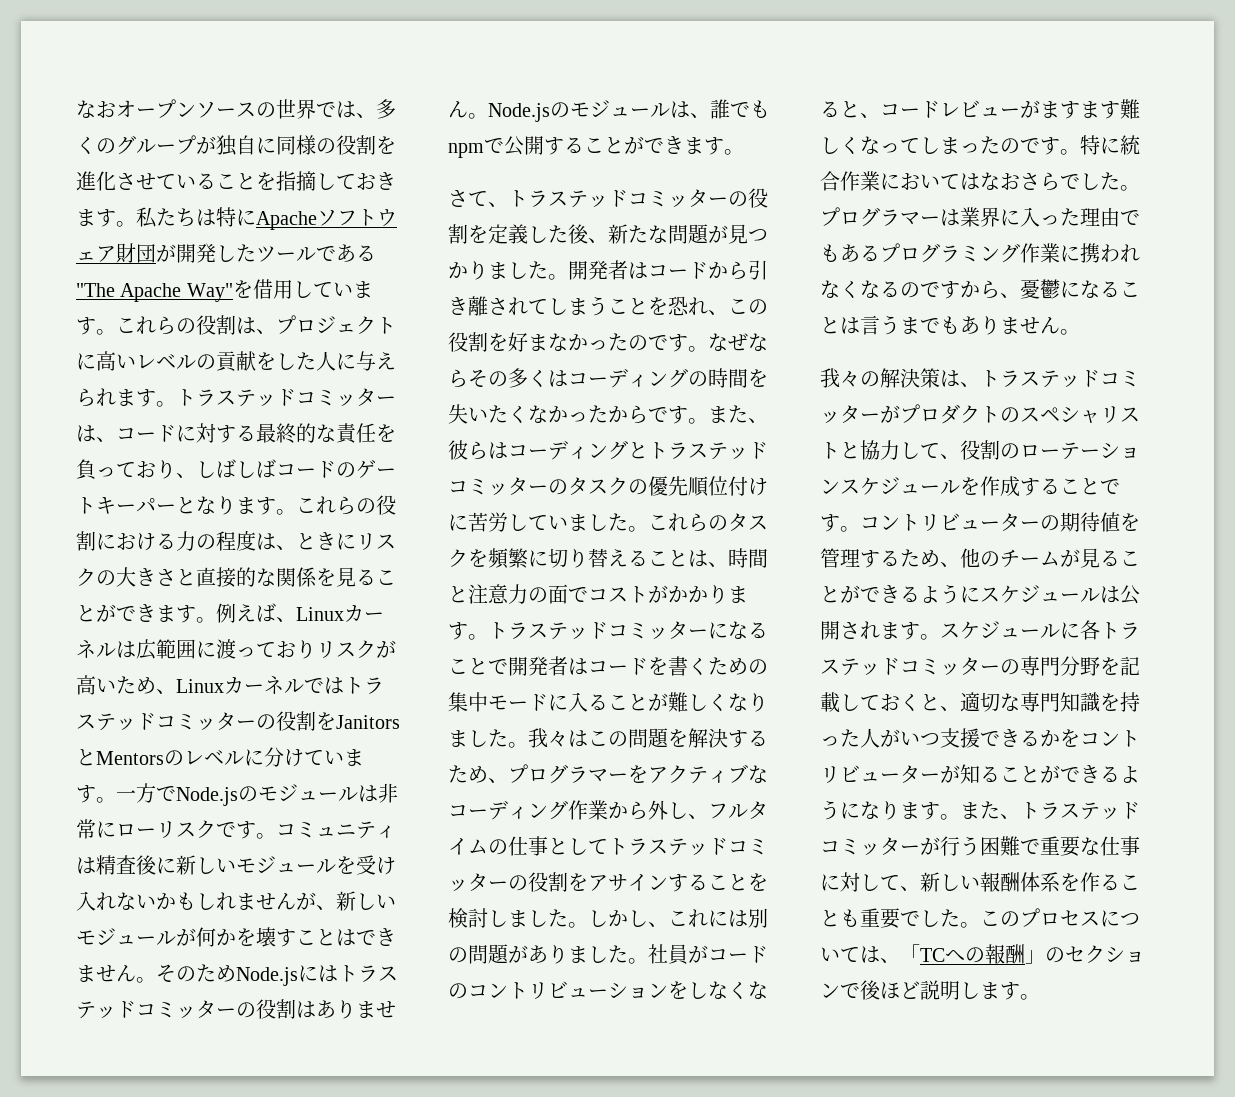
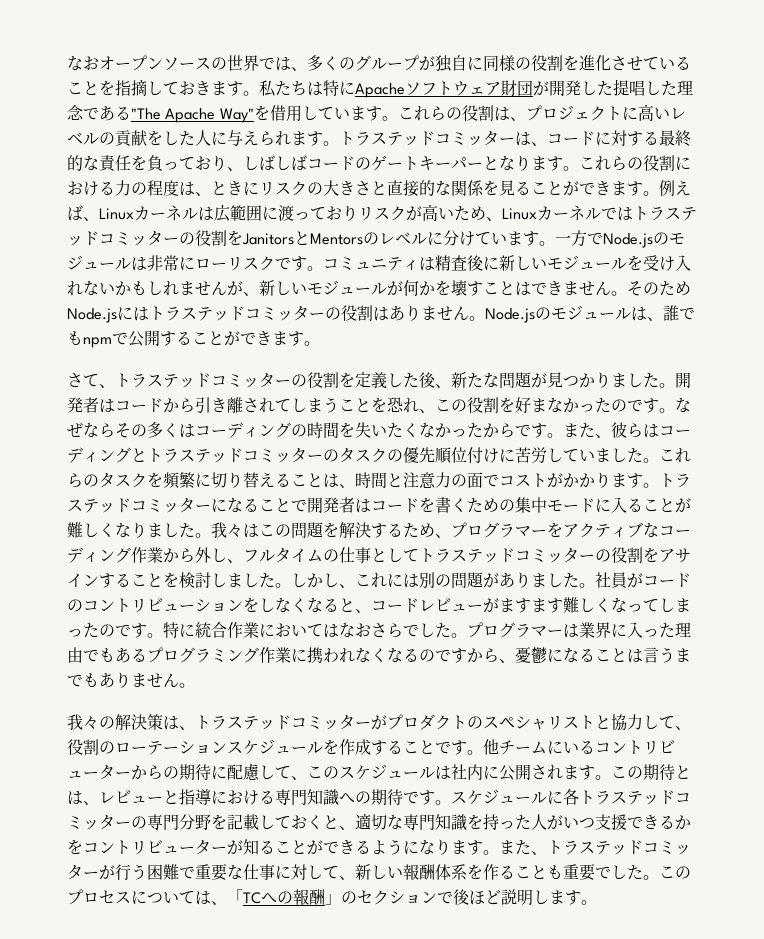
[256,246,316,262] ツール -> [613,79,693,96] [67,105,84,120] 提唱した理念
[860,512,1140,532] [820,548,1140,568] [820,584,980,604] コントリビューターの期待値を管理するため、他のチームが見ることができるように -> [483,739,675,755] [67,763,339,781] 他チームにいるコントリビューターからの期待に配慮して、この
(1120, 594) none -> [451,764,499,780] 社内に
(940, 637) none -> [611,764,691,780] [67,789,451,806] この期待とは、レビューと指導における専門知識への期待です。

